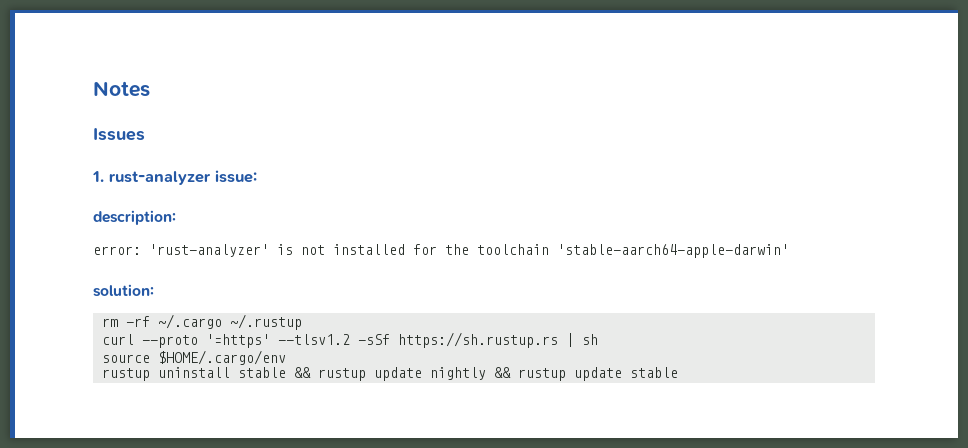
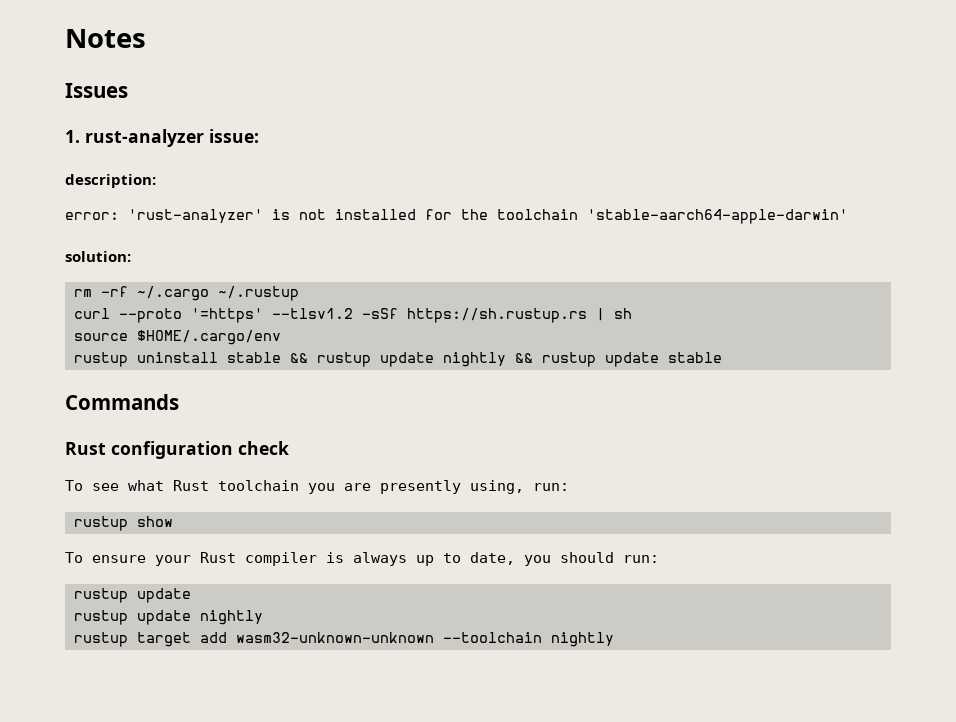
(679, 372) none -> [65,394,179,410] [65,441,289,459] [65,480,569,494] [74,516,173,531] [65,552,659,566] [74,588,191,603] [74,610,263,625] [74,632,614,647] // Commands // Rust configuration check // To see what Rust toolchain you are presently using, run: // rustup show // To ensure your Rust compiler is always up to date, you should run: // rustup update // rustup update nightly // rustup target add wasm32-unknown-unknown --toolchain nightly

